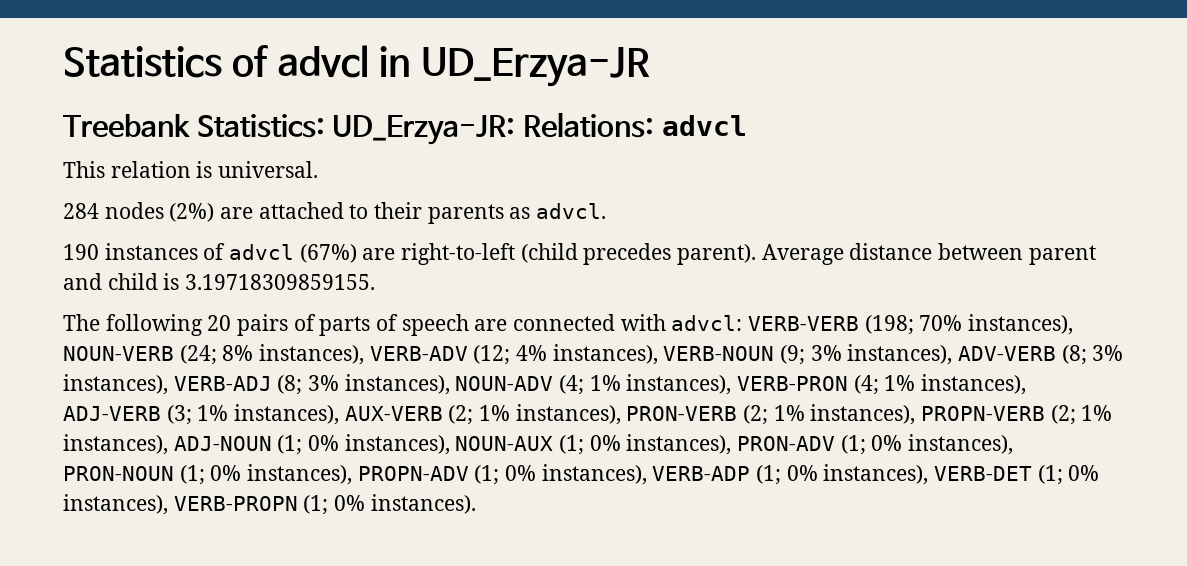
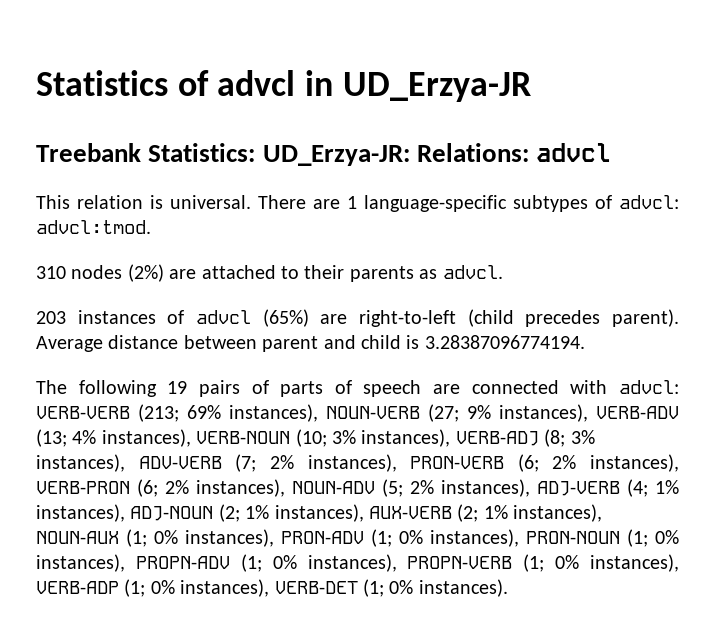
[63,203,99,219] // 284 -> [258,195,679,212] [36,220,151,234] [36,266,66,279] There are 1 language-specific subtypes of advcl: advcl:tmod. // 310
[63,244,99,260] 190 -> [36,311,66,324] 203
[299,244,357,263] (67%) -> [262,309,309,327] (65%)
[185,274,376,290] 3.19718309859155. -> [424,335,585,349] 3.28387096774194.
[207,315,232,331] 20 -> [167,381,188,394] 19
[864,314,1074,335] [63,345,254,365] (198; 70% instances), NOUN-VERB (24; 8% -> [138,404,491,422] (213; 69% instances), NOUN-VERB (27; 9%
[473,345,511,365] (12; -> [36,429,67,447] (13;
[780,344,1087,365] (9; 3% instances), ADV-VERB (8; -> [295,429,327,447] (10;
[455,374,1027,395] [63,405,192,425] NOUN-ADV (4; 1% instances), VERB-PRON (4; 1% instances), ADJ-VERB (3; -> [138,454,679,472] [36,479,679,497] [36,504,240,522] ADV-VERB (7; 2% instances), PRON-VERB (6; 2% instances), VERB-PRON (6; 2% instances), NOUN-ADV (5; 2% instances), ADJ-VERB (4; 1% instances), ADJ-NOUN (2;
[626,404,1113,425] [63,434,450,455] PRON-VERB (2; 1% instances), PROPN-VERB (2; 1% instances), ADJ-NOUN (1; 0% instances), -> (603, 513) none
(647, 474) none -> [407,554,679,572] PROPN-VERB (1; 0% instances),
[63,494,366,515] instances), VERB-PROPN (1; 0% -> (414, 587) none

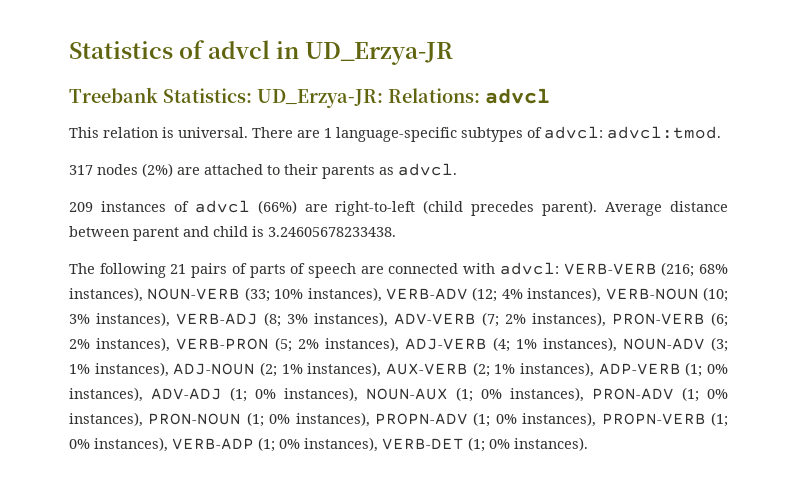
[36,266,66,279] 310 -> [69,165,93,175] 317
[36,311,66,324] 203 -> [69,202,93,212] 209
[262,309,309,327] (65%) -> [257,200,297,214] (66%)
[424,335,585,349] 3.28387096774194. -> [268,227,396,237] 3.24605678233438.
[167,381,188,394] 19 -> [170,264,187,274] 21
[138,404,491,422] (213; 69% instances), NOUN-VERB (27; 9% -> [661,262,728,277] [69,287,304,302] (216; 68% instances), NOUN-VERB (33; 10%
[36,429,67,447] (13; -> [472,287,498,302] (12;
[137,479,375,497] (6; 2% instances), NOUN-ADV -> (269, 344) none
(125, 513) none -> [623,337,728,352] [69,362,169,377] NOUN-ADV (3; 1% instances),
(603, 513) none -> [598,362,728,377] [69,387,358,402] ADP-VERB (1; 0% instances), ADV-ADJ (1; 0% instances),

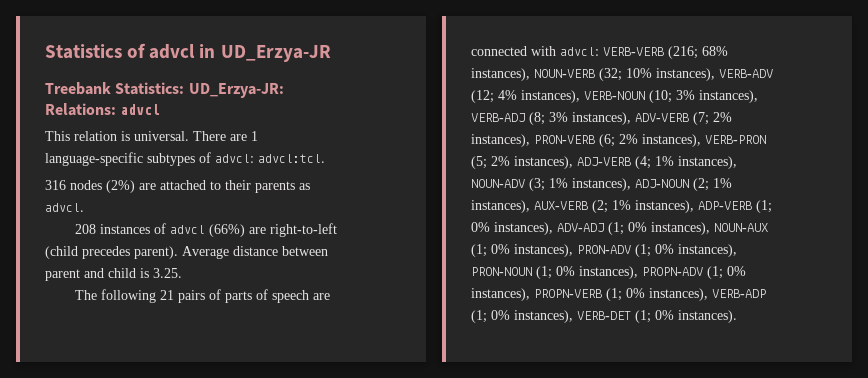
[607,126,721,139] [69,165,93,175] advcl:tmod. // 317 -> [258,154,325,163] [45,180,66,190] advcl:tcl. // 316
[69,202,93,212] 209 -> [75,224,97,234] 208
[268,227,396,237] 3.24605678233438. -> [153,268,182,278] 3.25.
[244,287,270,302] (33; -> [599,68,622,81] (32;

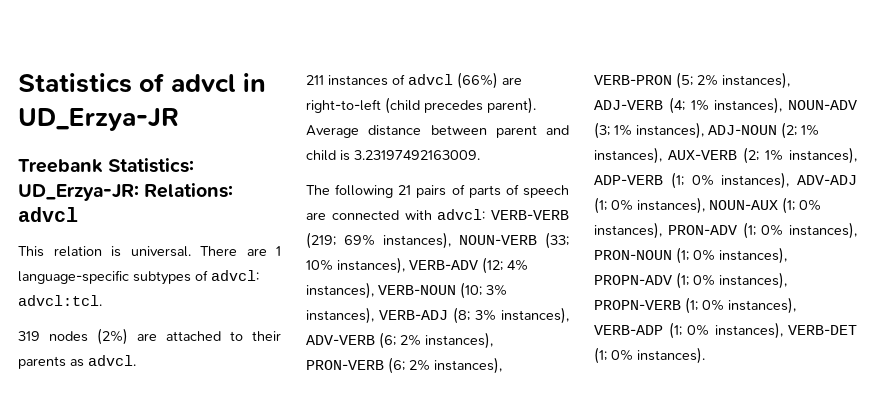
[45,180,66,190] 316 -> [18,331,40,341] 319
[75,224,97,234] 208 -> [306,75,324,85] 211
[153,268,182,278] 3.25. -> [354,150,480,160] 3.23197492163009.
[668,46,728,59] (216; 68% -> [306,232,375,249] (219; 69%
[599,68,622,81] (32; -> [545,232,569,249] (33;
[693,112,709,125] (7; -> [379,332,396,349] (6;

